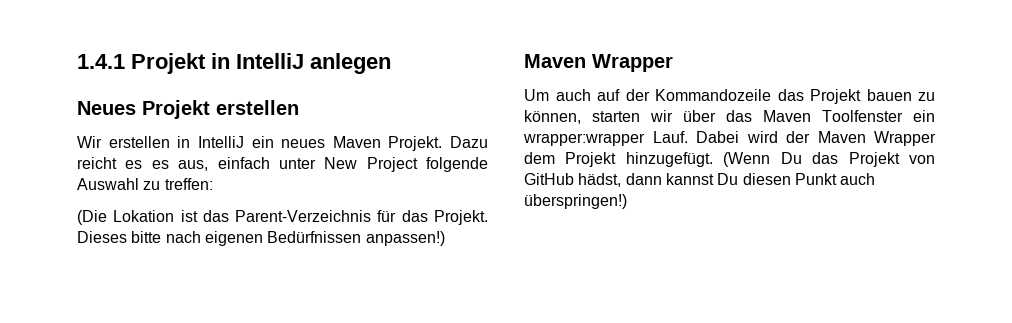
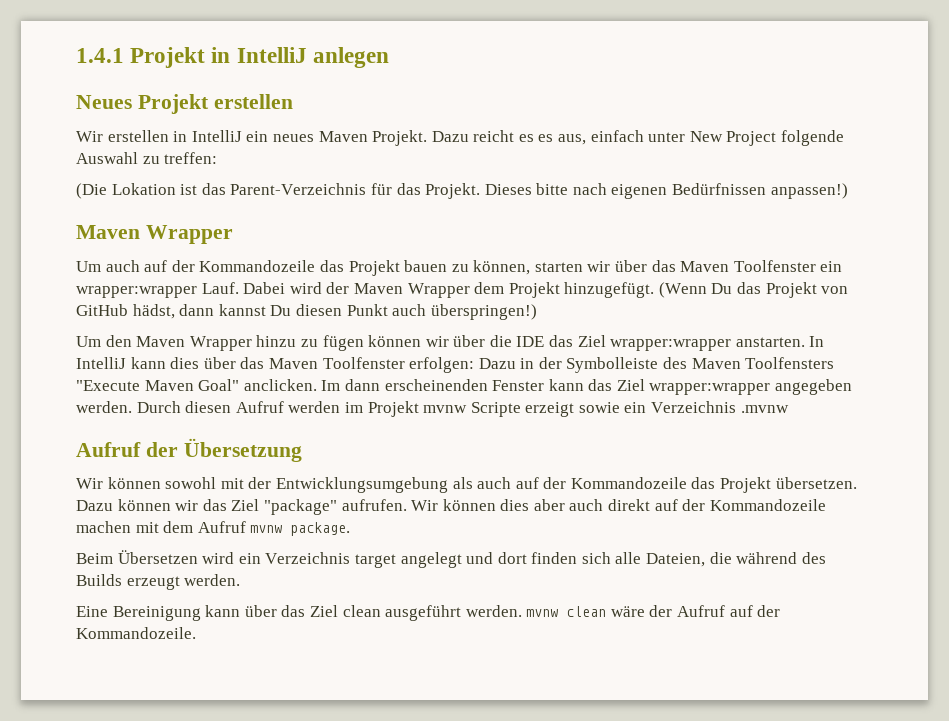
(627, 201) none -> [76,335,825,351] [76,357,835,373] [76,379,853,395] [76,401,789,417] [76,438,302,462] [76,477,857,493] [76,499,826,515] [76,521,351,536] [76,550,826,568] [76,574,241,590] [76,605,781,621] [76,627,196,639] // Um den Maven Wrapper hinzu zu fügen können wir über die IDE das Ziel wrapper:wrapper anstarten. In IntelliJ kann dies über das Maven Toolfenster erfolgen: Dazu in der Symbolleiste des Maven Toolfensters "Execute Maven Goal" anclicken. Im dann erscheinenden Fenster kann das Ziel wrapper:wrapper angegeben werden. Durch diesen Aufruf werden im Projekt mvnw Scripte erzeigt sowie ein Verzeichnis .mvnw // Aufruf der Übersetzung // Wir können sowohl mit der Entwicklungsumgebung als auch auf der Kommandozeile das Projekt übersetzen. Dazu können wir das Ziel "package" aufrufen. Wir können dies aber auch direkt auf der Kommandozeile machen mit dem Aufruf mvnw package. // Beim Übersetzen wird ein Verzeichnis target angelegt und dort finden sich alle Dateien, die während des Builds erzeugt werden. // Eine Bereinigung kann über das Ziel clean ausgeführt werden. mvnw clean wäre der Aufruf auf der Kommandozeile.

